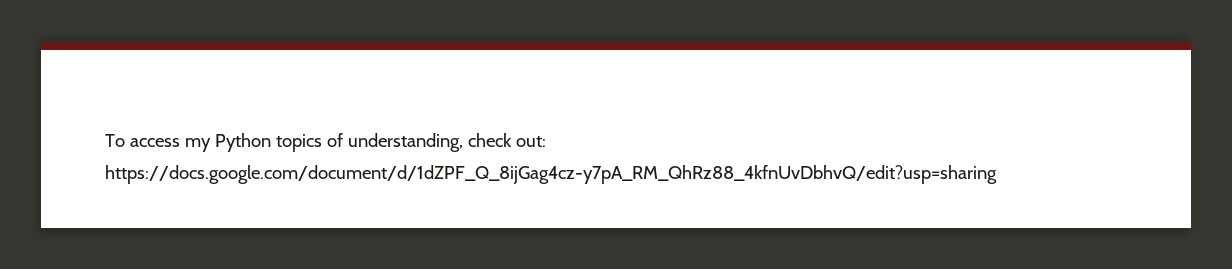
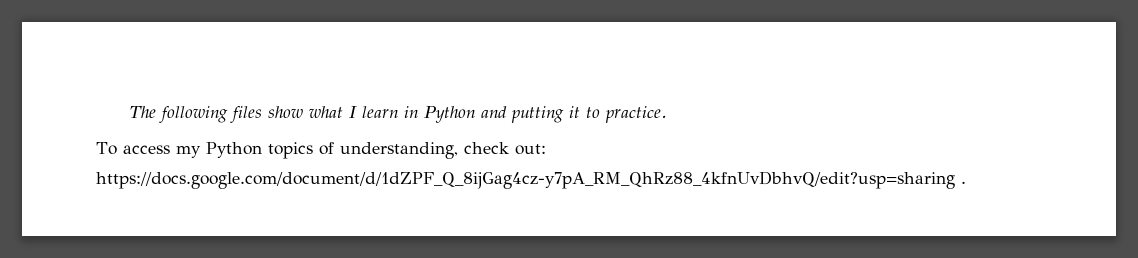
(105, 140) none -> [129,106,668,123] The following files show what I learn in Python and putting it to practice. //
(997, 174) none -> [961,181,966,184] .

